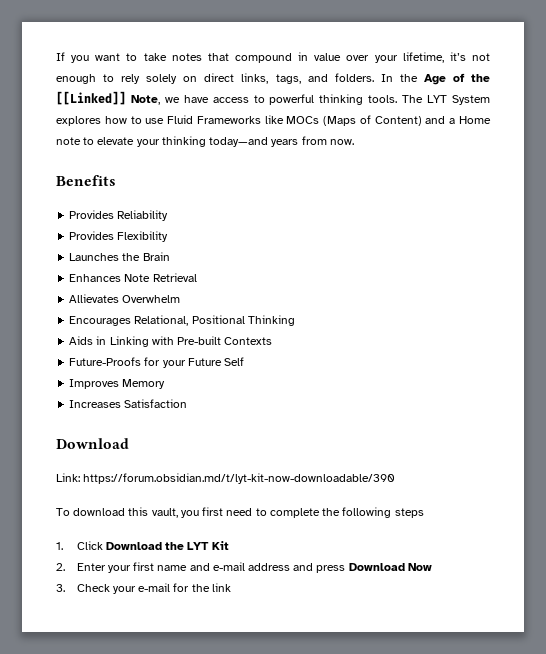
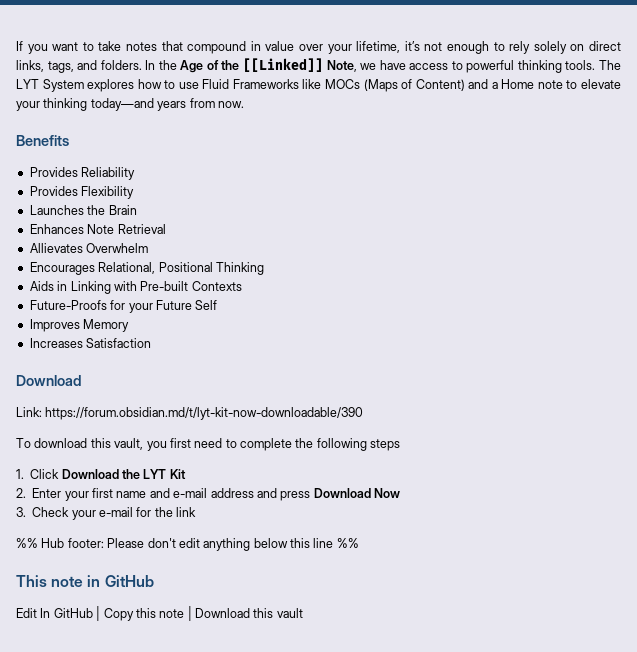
(231, 587) none -> [16,538,359,551] [16,575,154,587] [16,606,303,621] // %% Hub footer: Please don't edit anything below this line %% // This note in GitHub // Edit In GitHub | Copy this note | Download this vault

